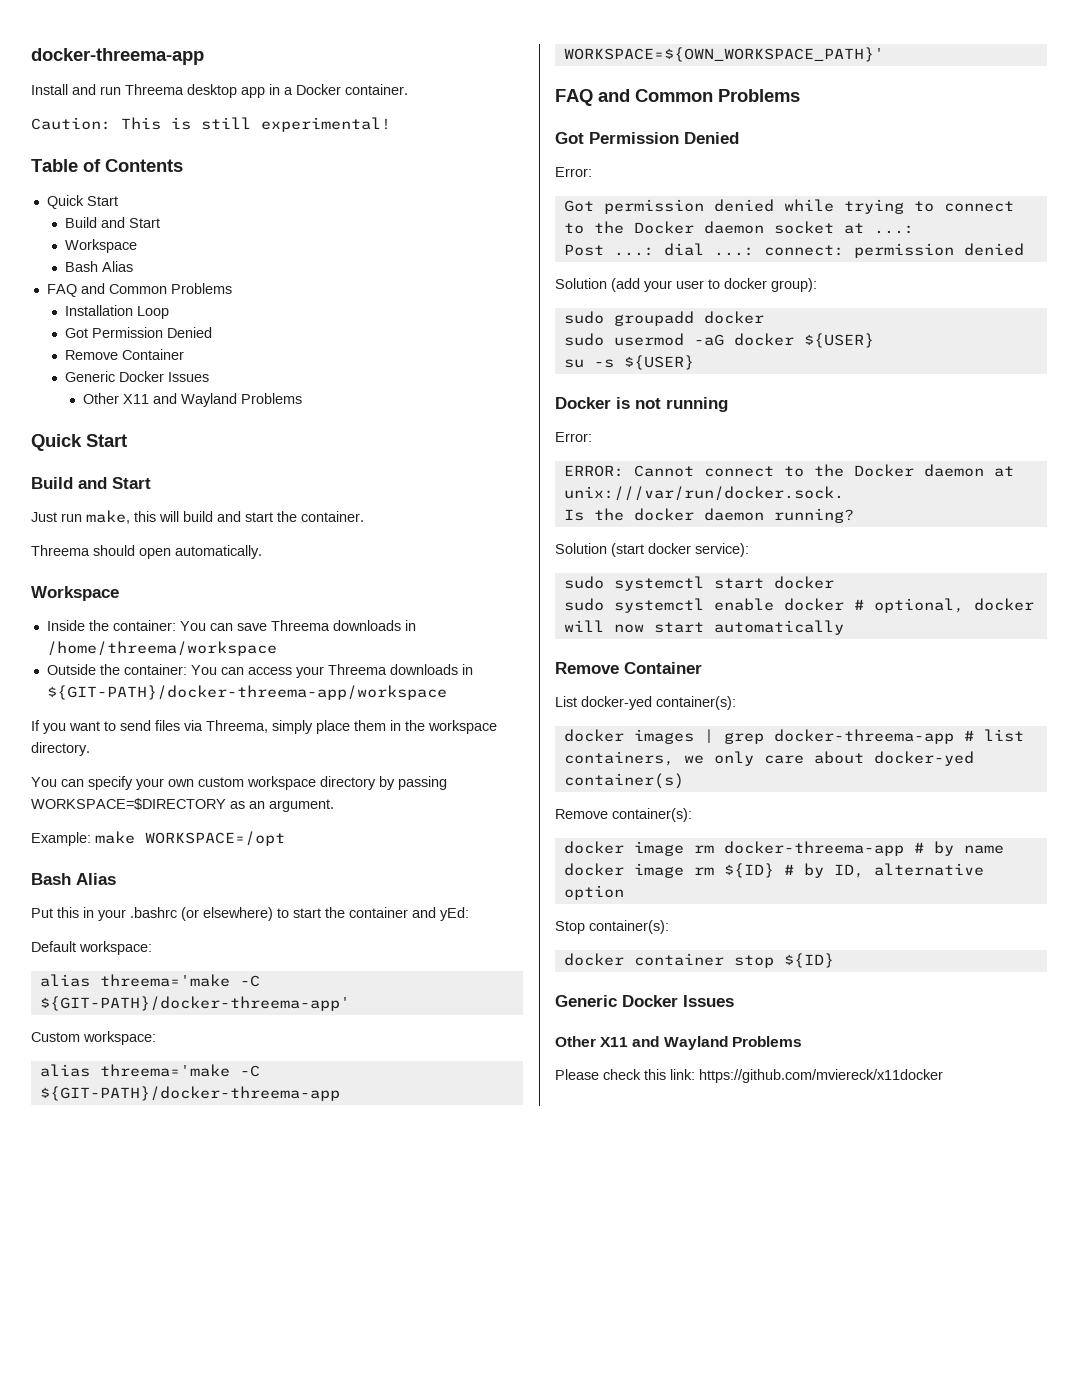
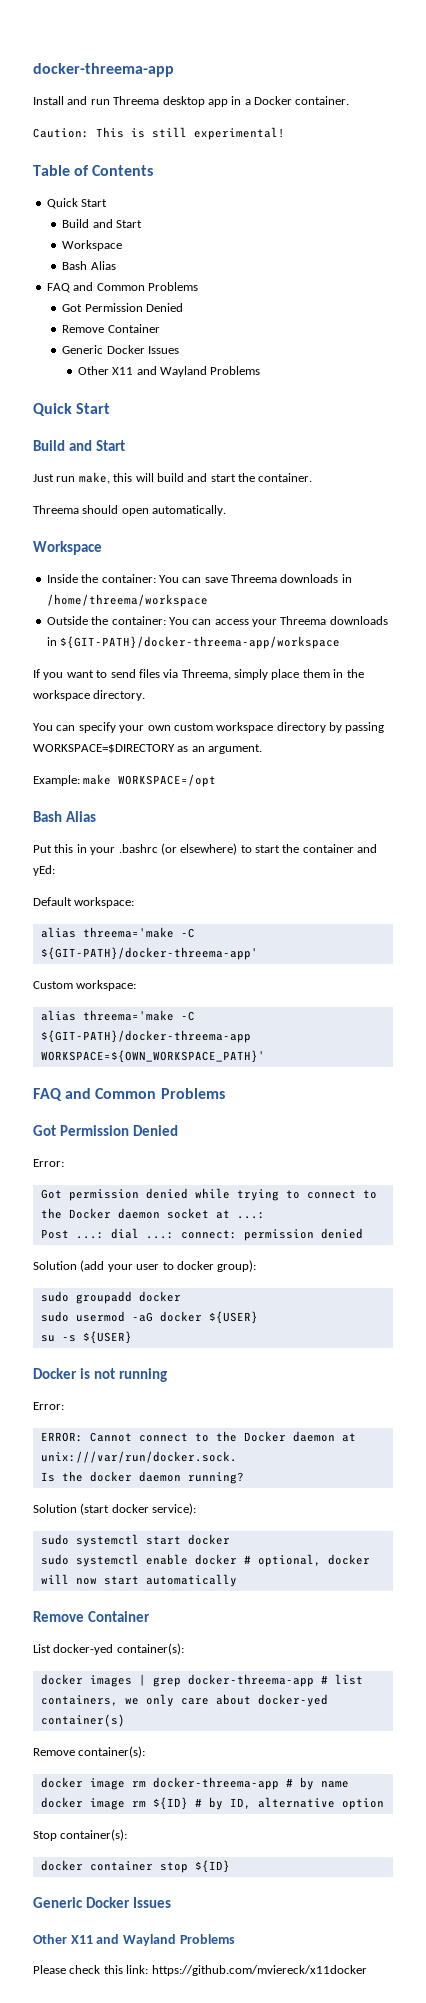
[65,305,170,319] // Installation Loop -> (198, 286) none

